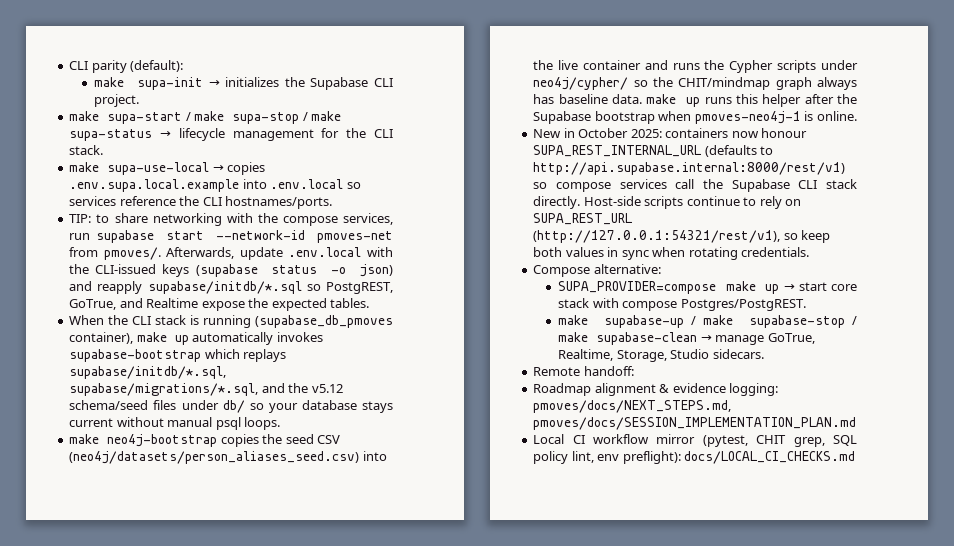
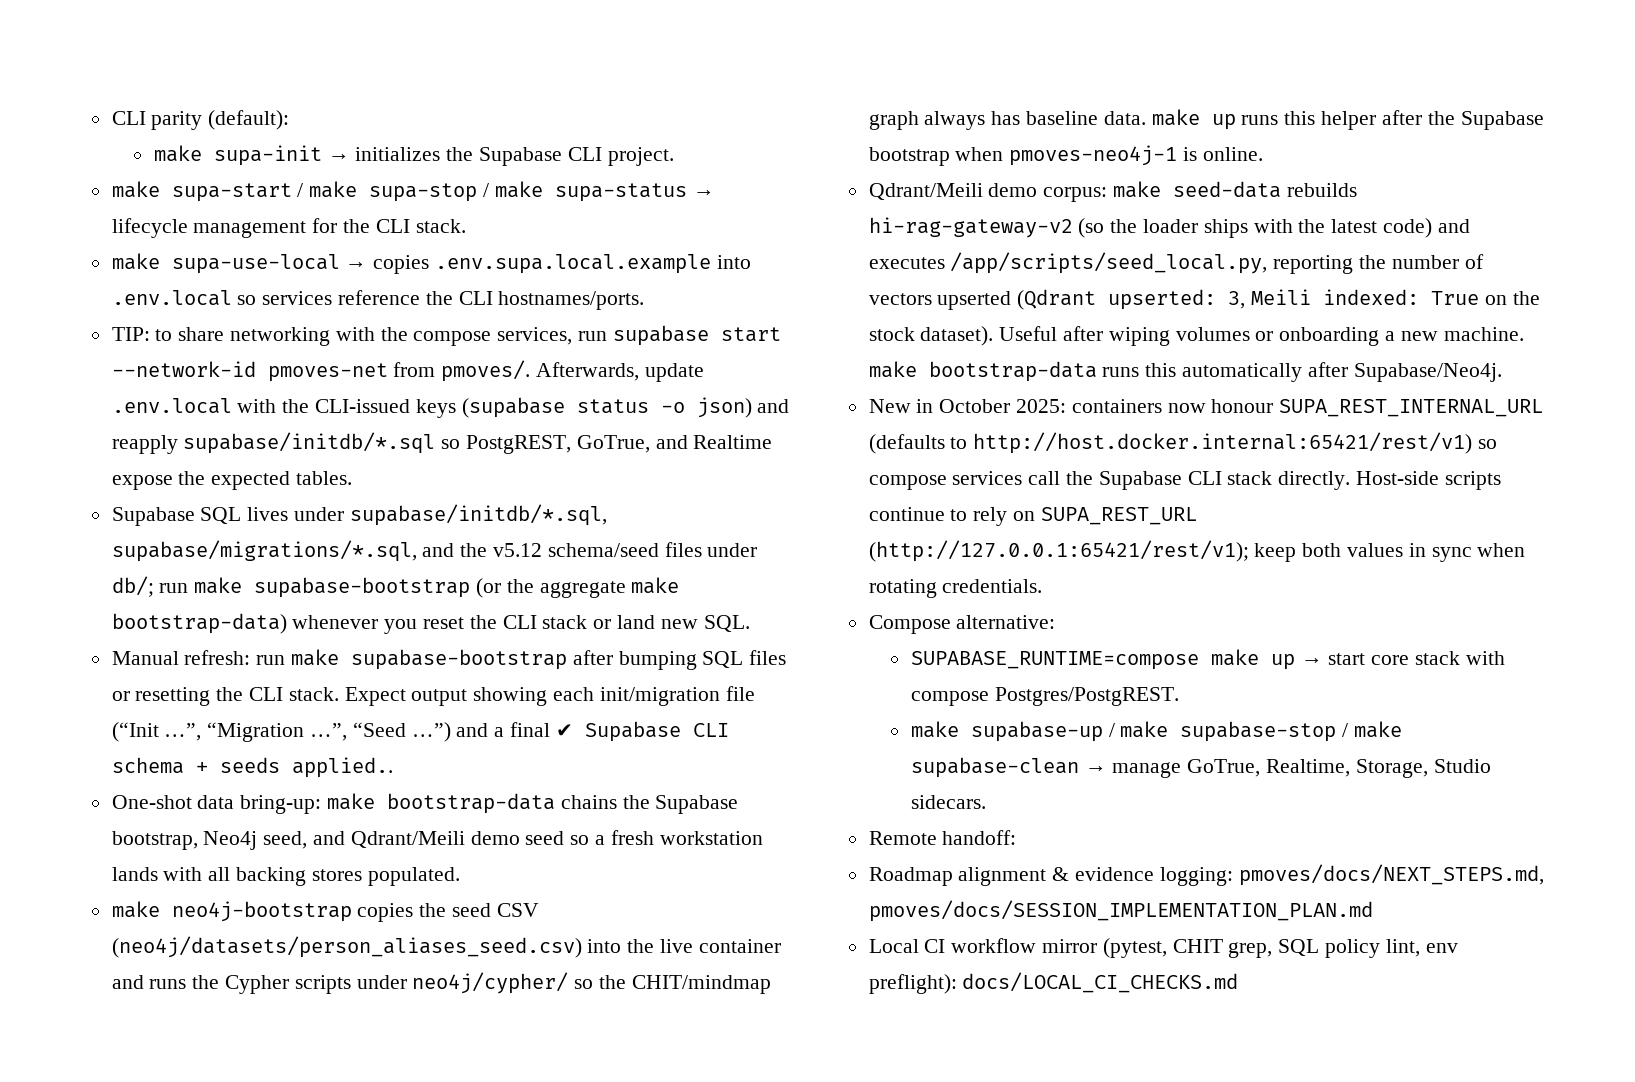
[69,315,393,328] [69,332,323,345] [69,349,287,362] When the CLI stack is running (supabase_db_pmoves container), make up automatically invokes supabase-bootstrap which replays -> [111,507,345,526] Supabase SQL lives under
[222,400,393,413] [69,417,281,430] db/ so your database stays current without manual psql loops. -> [111,576,680,598] [111,613,750,634] [111,649,787,670] [111,686,755,706] [111,721,729,742] [111,757,393,778] [111,793,739,814] [111,830,763,850] [111,867,460,886] db/; run make supabase-bootstrap (or the aggregate make bootstrap-data) whenever you reset the CLI stack or land new SQL. // Manual refresh: run make supabase-bootstrap after bumping SQL files or resetting the CLI stack. Expect output showing each init/migration file (“Init …”, “Migration …”, “Seed …”) and a final ✔ Supabase CLI schema + seeds applied.. // One-shot data bring-up: make bootstrap-data chains the Supabase bootstrap, Neo4j seed, and Qdrant/Meili demo seed so a fresh workstation lands with all backing stores populated.
(857, 116) none -> [868,181,1357,202] [868,217,1470,238] [868,252,1484,274] [868,289,1540,310] [868,326,1524,346] [868,361,1502,382] // Qdrant/Meili demo corpus: make seed-data rebuilds hi-rag-gateway-v2 (so the loader ships with the latest code) and executes /app/scripts/seed_local.py, reporting the number of vectors upserted (Qdrant upserted: 3, Meili indexed: True on the stock dataset). Useful after wiping volumes or onboarding a new machine. make bootstrap-data runs this automatically after Supabase/Neo4j.
[533,162,846,175] http://api.supabase.internal:8000/rest/v1) -> [973,432,1473,454] http://host.docker.internal:65421/rest/v1)
[533,230,798,243] (http://127.0.0.1:54321/rest/v1), so -> [868,540,1249,562] (http://127.0.0.1:65421/rest/v1);
[558,281,717,294] SUPA_PROVIDER=compose -> [910,651,1199,670] SUPABASE_RUNTIME=compose

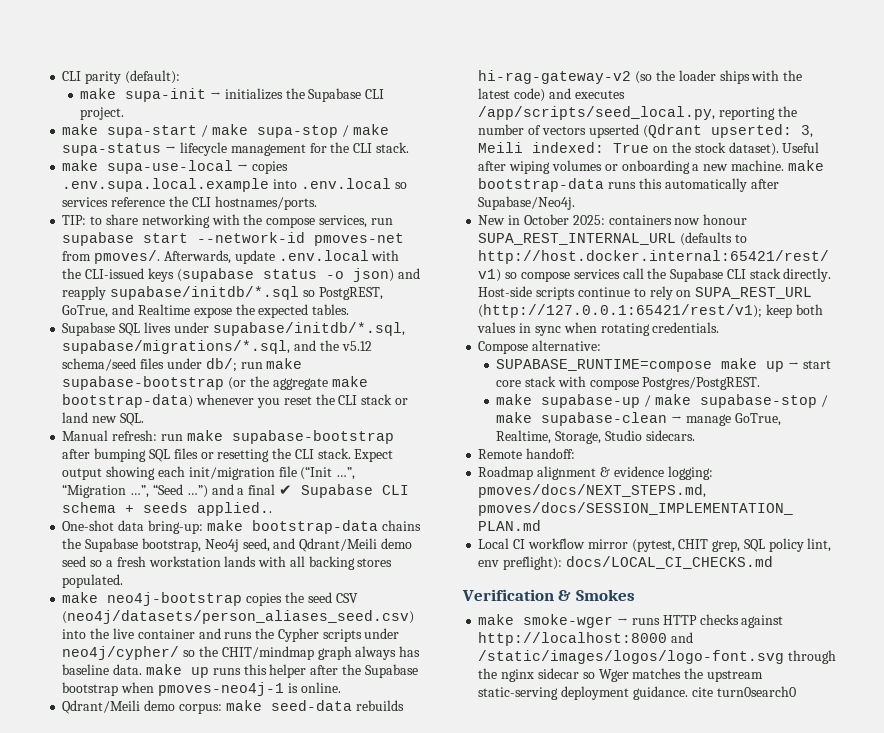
(1239, 982) none -> [462,589,635,601] [478,614,784,628] [478,632,694,646] [478,650,837,664] [478,668,763,682] [478,686,796,700] // Verification & Smokes // make smoke-wger → runs HTTP checks against http://localhost:8000 and /static/images/logos/logo-font.svg through the nginx sidecar so Wger matches the upstream static-serving deployment guidance. cite turn0search0

